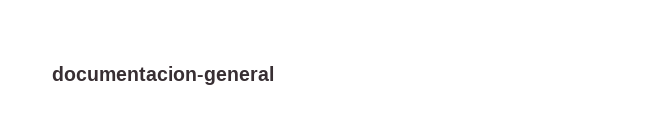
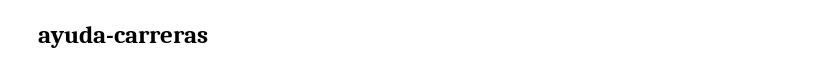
[52,66,274,85] documentacion-general -> [38,26,208,48] ayuda-carreras

